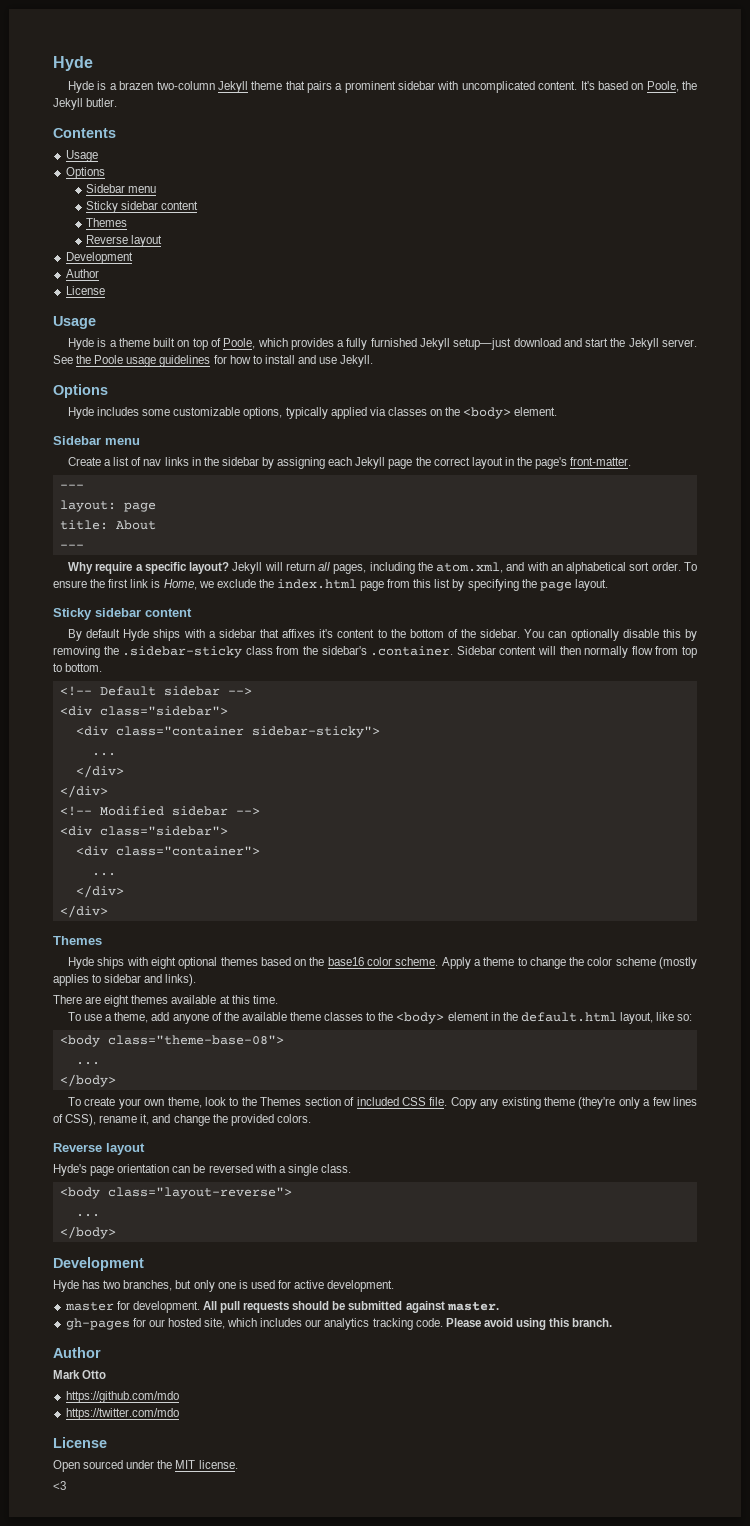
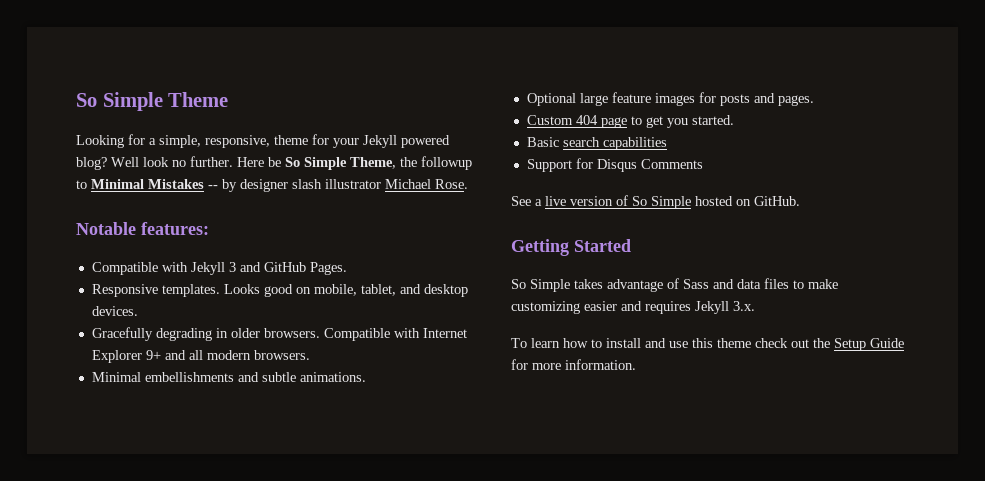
[53,56,93,71] [68,81,697,93] [53,98,118,110] [53,128,116,138] [65,150,98,162] [65,167,105,179] [86,184,157,193] [86,201,199,213] [86,218,128,227] [86,235,163,247] [65,252,133,264] [65,269,99,278] [65,286,105,295] [53,316,96,329] [68,338,698,350] [53,355,227,367] Hyde // Hyde is a brazen two-column Jekyll theme that pairs a prominent sidebar with uncomplicated content. It's based on Poole, the Jekyll butler. // Contents // Usage // Options // Sidebar menu // Sticky sidebar content // Themes // Reverse layout // Development // Author // License // Usage // Hyde is a theme built on top of Poole, which provides a fully furnished Jekyll setup—just download and start the Jekyll server. See the Poole usage guidelines for -> [76,92,229,111] [76,134,450,148] [76,156,472,170] [76,179,468,192] [76,222,209,235] [91,262,347,275] [91,284,468,297] [91,306,138,316] [91,327,467,341] [91,350,310,363] [91,372,366,382] [526,92,814,106] [526,115,734,128] [526,137,667,150] [526,158,703,172] [511,195,800,209] [511,239,631,256] [511,278,838,292] [511,301,755,314] [511,338,560,348] So Simple Theme // Looking for a simple, responsive, theme for your Jekyll powered blog? Well look no further. Here be So Simple Theme, the followup to Minimal Mistakes -- by designer slash illustrator Michael Rose. // Notable features: // Compatible with Jekyll 3 and GitHub Pages. // Responsive templates. Looks good on mobile, tablet, and desktop devices. // Gracefully degrading in older browsers. Compatible with Internet Explorer 9+ and all modern browsers. // Minimal embellishments and subtle animations. // Optional large feature images for posts and pages. // Custom 404 page to get you started. // Basic search capabilities // Support for Disqus Comments // See a live version of So Simple hosted on GitHub. // Getting Started // So Simple takes advantage of Sass and data files to make customizing easier and requires Jekyll 3.x. // To learn
[340,355,374,367] [53,384,108,398] [68,407,558,419] [53,436,140,445] [68,457,632,469] [59,484,84,489] [59,500,156,512] [59,520,156,530] [59,544,84,549] [68,562,698,574] [53,579,608,591] [53,608,192,620] [68,629,697,641] [53,646,698,658] [53,663,103,672] [59,686,252,696] [59,706,228,716] [75,726,380,738] [91,753,116,756] [75,765,124,778] [59,785,108,798] [59,806,260,816] [59,826,228,836] [75,846,260,856] [91,873,116,876] [75,885,124,898] [59,905,108,918] [53,936,102,945] [68,957,698,969] [53,974,197,986] [53,995,278,1007] [68,1012,693,1024] [59,1035,284,1047] [75,1062,100,1065] [59,1074,116,1087] [68,1097,697,1109] [53,1114,311,1126] [53,1143,145,1155] [53,1164,351,1176] [59,1187,292,1199] [75,1214,100,1217] [59,1226,116,1239] [53,1257,144,1271] [53,1280,395,1292] [64,1301,499,1313] [65,1318,613,1330] [53,1347,101,1358] [53,1370,107,1379] [65,1391,179,1403] [65,1408,179,1420] [53,1437,107,1448] [53,1460,238,1472] [53,1481,66,1490] Jekyll. // Options // Hyde includes some customizable options, typically applied via classes on the <body> element. // Sidebar menu // Create a list of nav links in the sidebar by assigning each Jekyll page the correct layout in the page's front-matter. // --- // layout: page // title: About // --- // Why require a specific layout? Jekyll will return all pages, including the atom.xml, and with an alphabetical sort order. To ensure the first link is Home, we exclude the index.html page from this list by specifying the page layout. // Sticky sidebar content // By default Hyde ships with a sidebar that affixes it's content to the bottom of the sidebar. You can optionally disable this by removing the .sidebar-sticky class from the sidebar's .container. Sidebar content will then normally flow from top to bottom. // <!-- Default sidebar --> // <div class="sidebar"> // <div class="container sidebar-sticky"> // ... // </div> // </div> // <!-- Modified sidebar --> // <div class="sidebar"> // <div class="container"> // ... // </div> // </div> // Themes // Hyde ships with eight optional themes based on the base16 color scheme. Apply a theme to change the color scheme (mostly applies to sidebar and links). // There are eight themes available at this time. // To use a theme, add anyone of the available theme classes to the <body> element in the default.html layout, like so: // <body class="theme-base-08"> // ... // </body> // To create your own theme, look to the Themes section of included CSS file. Copy any existing theme (they're only a few lines of CSS), rename it, and change the provided colors. // Reverse layout // Hyde's page orientation can be reversed with a single class. // <body class="layout-reverse"> // ... // </body> // Development // Hyde has two branches, but only one is used for active development. // master for development. All pull requests should be submitted against master. // gh-pages for our hosted site, which includes our analytics tracking code. Please avoid using this branch. // Author // Mark Otto // https://github.com/mdo // https://twitter.com/mdo // License // Open sourced under the MIT license. // <3 -> [692,338,904,351] [511,359,636,370] this theme check out the Setup Guide for more information.

